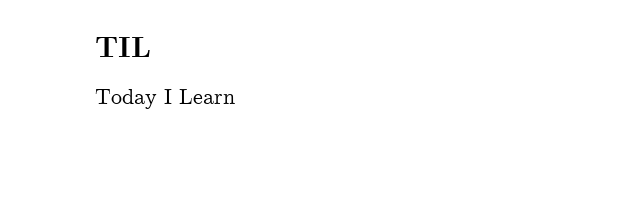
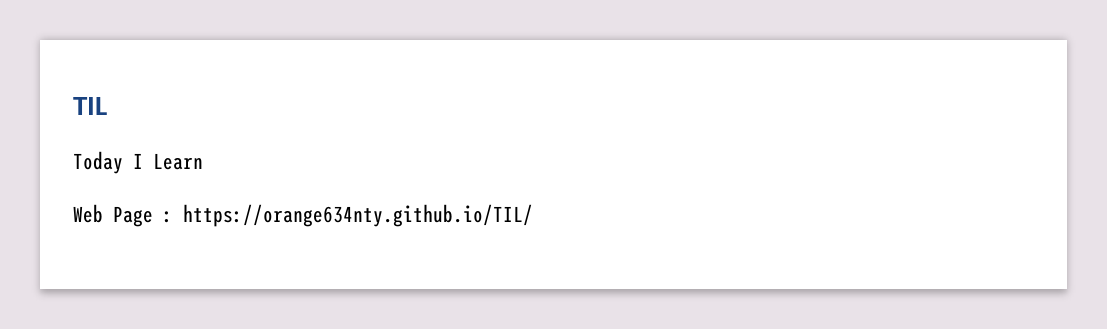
(235, 96) none -> [73,204,533,227] // Web Page : https://orange634nty.github.io/TIL/

